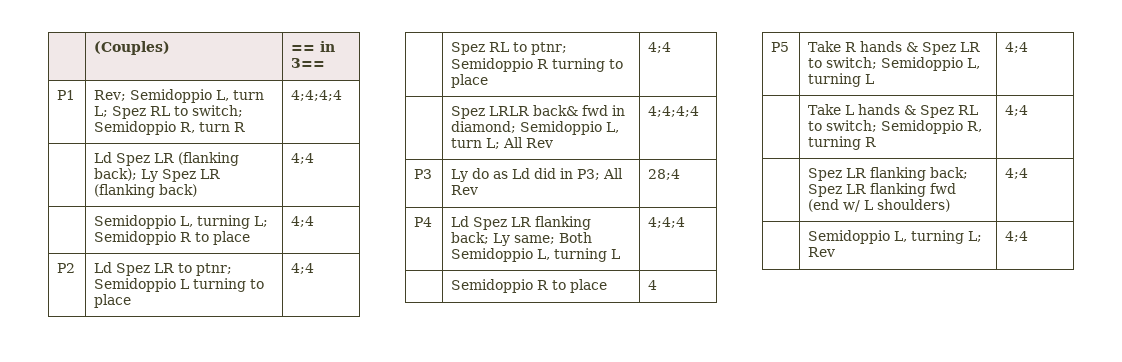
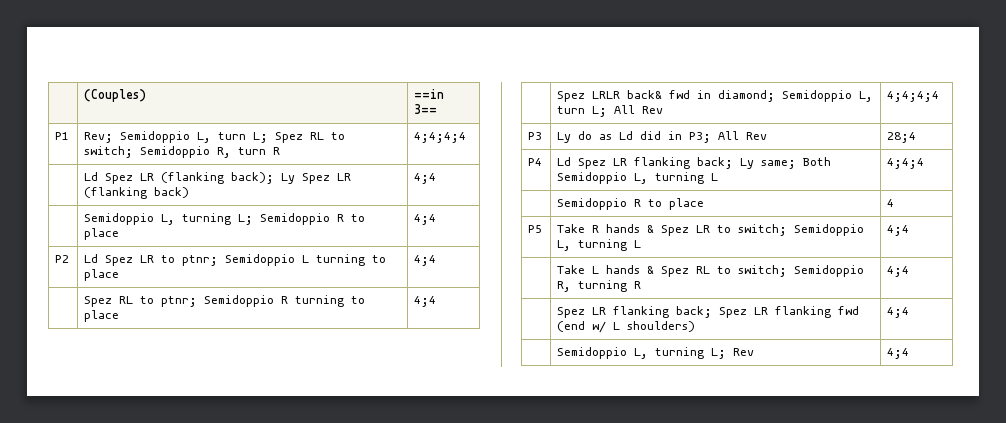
[291,41,336,52] == in -> [414,89,445,99] ==in

